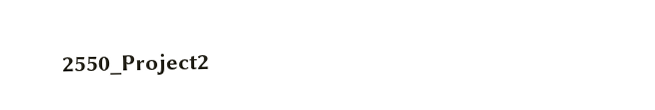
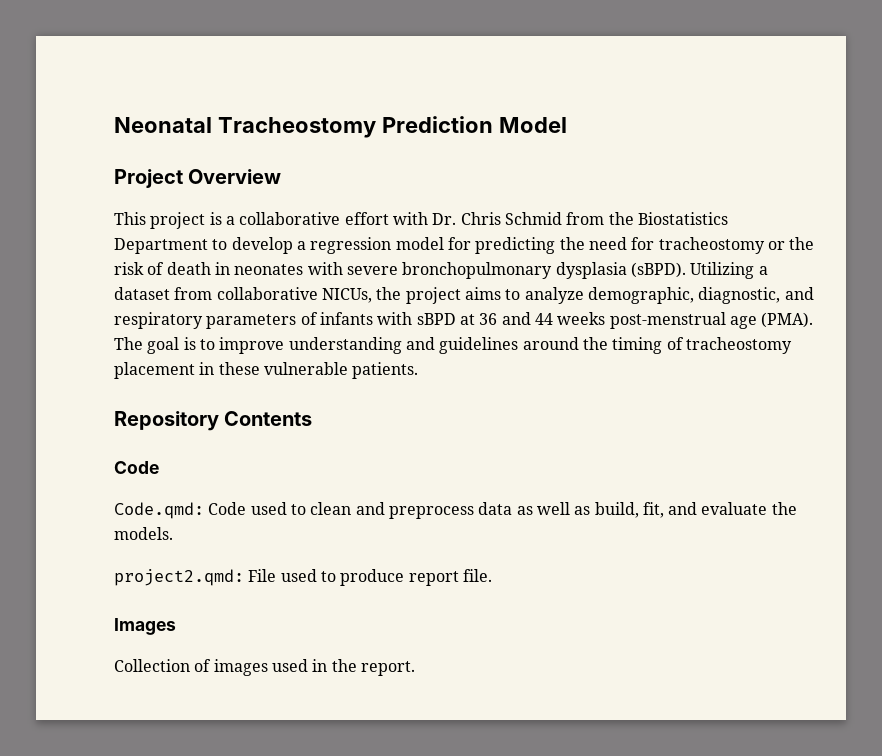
[61,52,210,77] 2550_Project2 -> [114,116,567,138] [114,169,282,188] [114,212,728,229] [114,237,815,254] [114,262,768,279] [114,287,814,304] [114,312,814,329] [114,337,792,354] [114,362,419,379] [114,411,313,431] [114,461,159,474] [114,502,797,519] [114,527,173,540] [114,569,492,586] [114,618,176,635] [114,659,415,676] Neonatal Tracheostomy Prediction Model // Project Overview // This project is a collaborative effort with Dr. Chris Schmid from the Biostatistics Department to develop a regression model for predicting the need for tracheostomy or the risk of death in neonates with severe bronchopulmonary dysplasia (sBPD). Utilizing a dataset from collaborative NICUs, the project aims to analyze demographic, diagnostic, and respiratory parameters of infants with sBPD at 36 and 44 weeks post-menstrual age (PMA). The goal is to improve understanding and guidelines around the timing of tracheostomy placement in these vulnerable patients. // Repository Contents // Code // Code.qmd: Code used to clean and preprocess data as well as build, fit, and evaluate the models. // project2.qmd: File used to produce report file. // Images // Collection of images used in the report.

